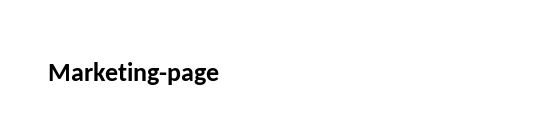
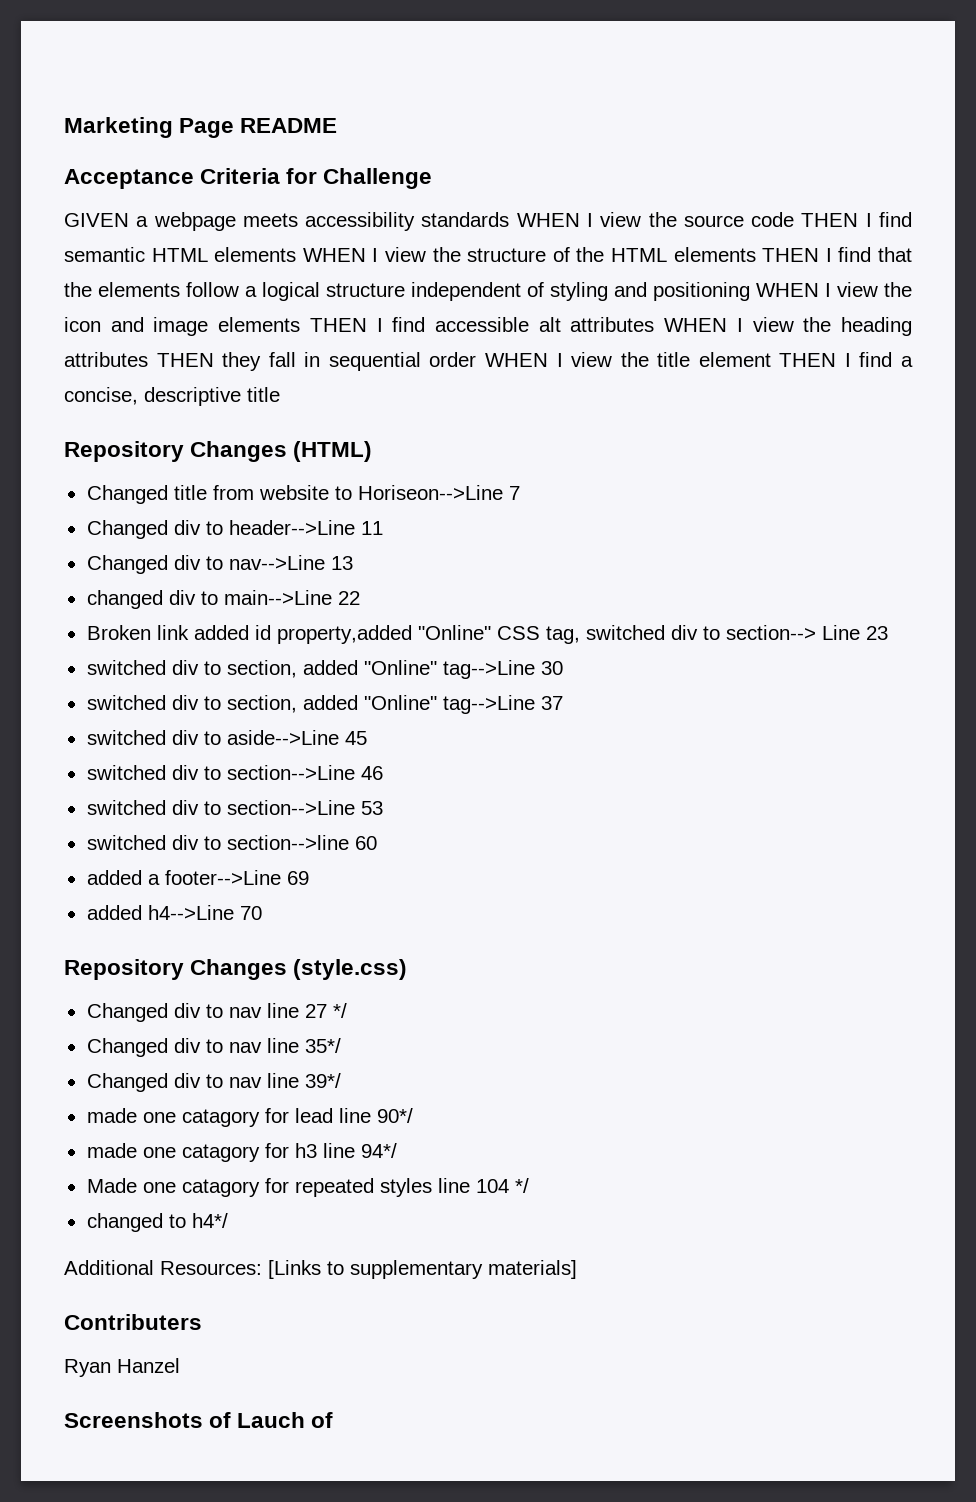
[48,62,219,85] Marketing-page -> [64,117,338,138] [64,168,433,189] [64,212,913,231] [64,247,913,262] [64,282,912,301] [64,317,912,336] [64,352,913,371] [64,387,280,406] [64,441,373,462] [86,485,520,504] [86,520,383,539] [86,555,353,574] [86,590,360,609] [86,625,888,644] [86,660,563,679] [86,695,563,714] [86,730,367,745] [86,765,383,780] [86,800,383,815] [86,835,377,850] [86,870,309,885] [86,905,262,920] [64,959,408,980] [86,1003,347,1022] [86,1038,341,1057] [86,1073,341,1092] [86,1108,413,1127] [86,1143,397,1162] [86,1178,529,1197] [86,1213,228,1232] [64,1260,577,1279] [64,1314,202,1330] [64,1358,180,1377] [64,1412,334,1428] Marketing Page README // Acceptance Criteria for Challenge // GIVEN a webpage meets accessibility standards WHEN I view the source code THEN I find semantic HTML elements WHEN I view the structure of the HTML elements THEN I find that the elements follow a logical structure independent of styling and positioning WHEN I view the icon and image elements THEN I find accessible alt attributes WHEN I view the heading attributes THEN they fall in sequential order WHEN I view the title element THEN I find a concise, descriptive title // Repository Changes (HTML) // Changed title from website to Horiseon-->Line 7 // Changed div to header-->Line 11 // Changed div to nav-->Line 13 // changed div to main-->Line 22 // Broken link added id property,added "Online" CSS tag, switched div to section--> Line 23 // switched div to section, added "Online" tag-->Line 30 // switched div to section, added "Online" tag-->Line 37 // switched div to aside-->Line 45 // switched div to section-->Line 46 // switched div to section-->Line 53 // switched div to section-->line 60 // added a footer-->Line 69 // added h4-->Line 70 // Repository Changes (style.css) // Changed div to nav line 27 */ // Changed div to nav line 35*/ // Changed div to nav line 39*/ // made one catagory for lead line 90*/ // made one catagory for h3 line 94*/ // Made one catagory for repeated styles line 104 */ // changed to h4*/ // Additional Resources: [Links to supplementary materials] // Contributers // Ryan Hanzel // Screenshots of Lauch of

